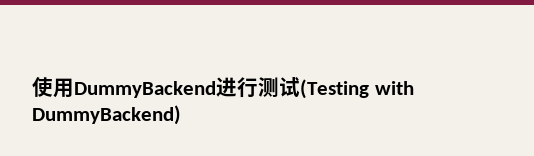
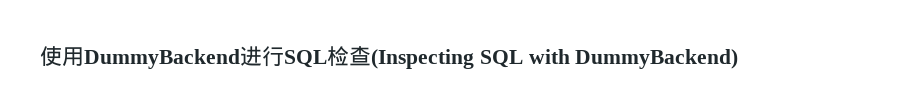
[258,77,369,99] 测试(Testing -> [284,46,523,69] SQL检查(Inspecting SQL

